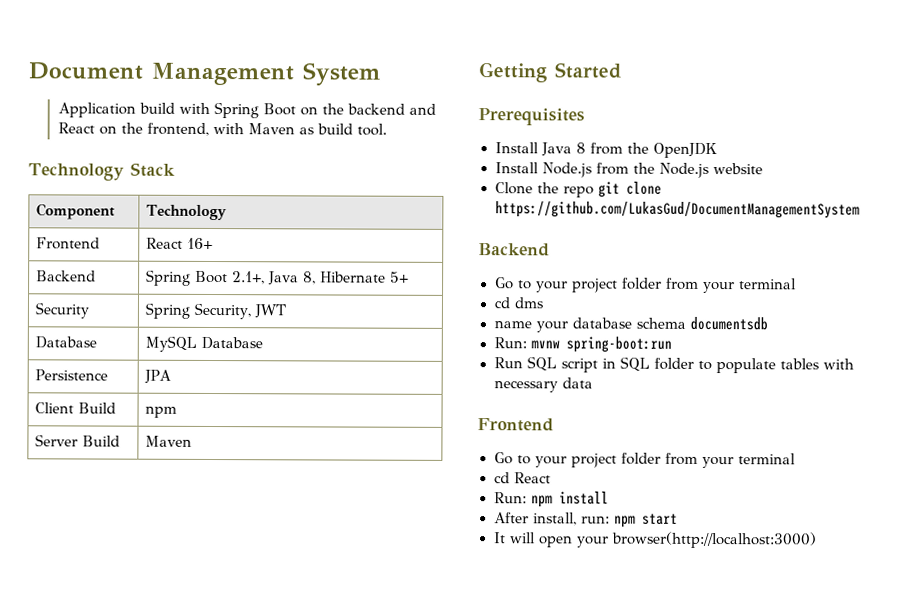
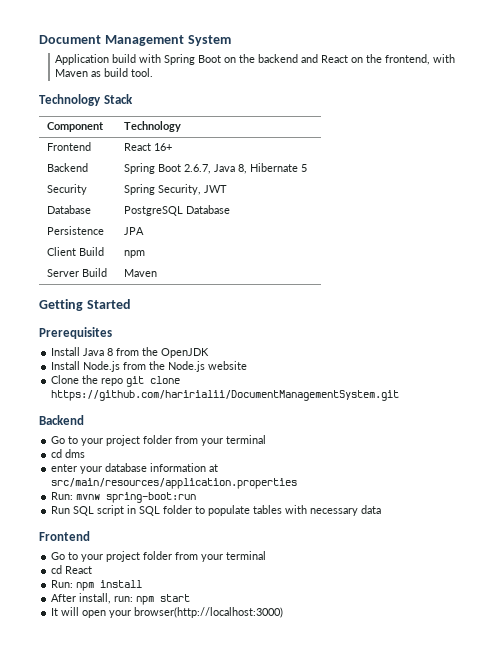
[232,271,266,285] 2.1+, -> [183,164,211,174] 2.6.7,
[390,271,410,283] 5+ -> [300,164,307,172] 5
[145,335,198,352] MySQL -> [123,206,183,216] PostgreSQL
[494,201,860,219] https://github.com/LukasGud/DocumentManagementSystem -> [51,390,400,401] https://github.com/haririalii/DocumentManagementSystem.git
[493,320,532,329] name -> [51,464,78,472] enter
[635,316,768,331] schema documentsdb -> [150,463,219,472] [51,478,298,489] information at src/main/resources/application.properties

